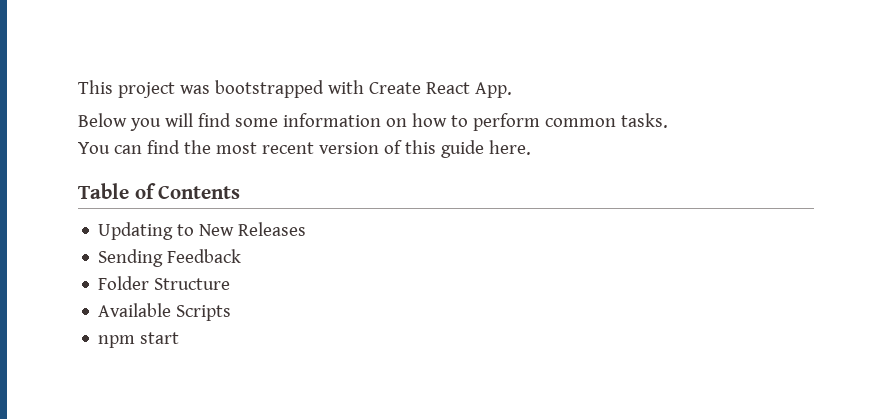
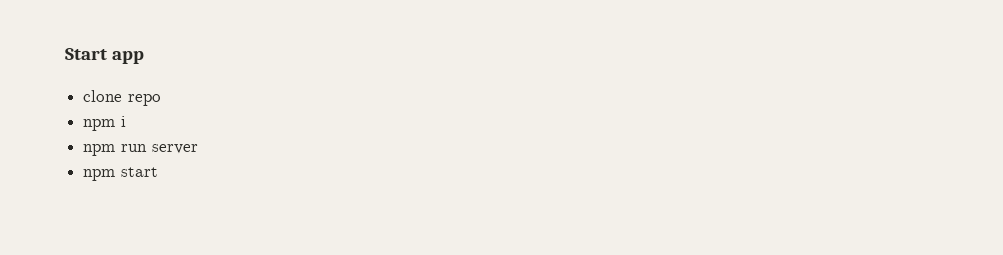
[78,80,512,98] [78,113,668,131] [78,140,531,158] [78,183,241,199] [98,222,307,240] [98,249,242,267] [98,276,231,290] [98,303,232,321] This project was bootstrapped with Create React App. // Below you will find some information on how to perform common tasks. // You can find the most recent version of this guide here. // Table of Contents // Updating to New Releases // Sending Feedback // Folder Structure // Available Scripts -> [65,48,144,64] [83,90,162,106] [83,116,127,131] [83,144,199,156] Start app // clone repo // npm i // npm run server

